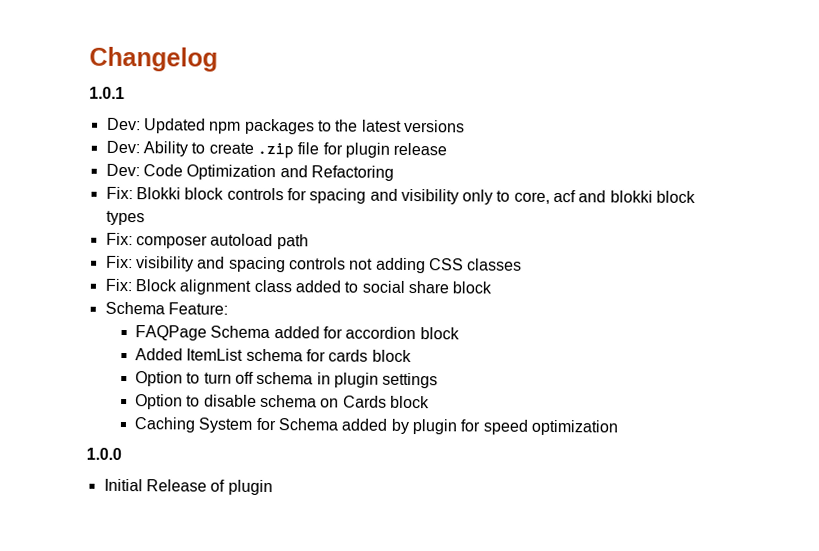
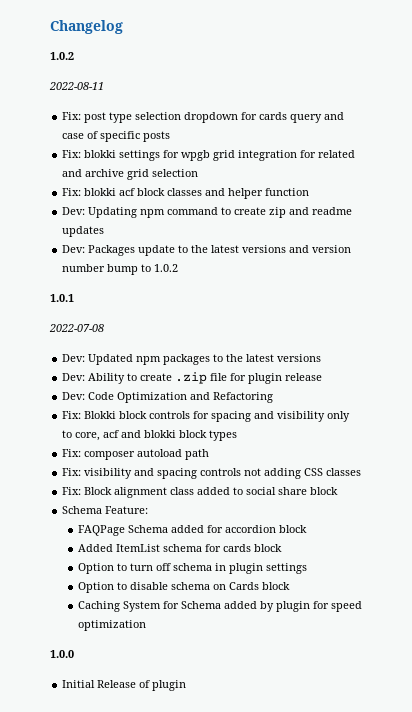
(218, 59) none -> [50,52,74,60] [49,82,104,90] [62,112,345,123] [62,131,171,142] [62,150,356,161] [62,169,199,180] [62,188,310,199] [62,207,353,218] [62,226,105,237] [62,245,352,256] [62,264,179,275] // 1.0.2 // 2022-08-11 // Fix: post type selection dropdown for cards query and case of specific posts // Fix: blokki settings for wpgb grid integration for related and archive grid selection // Fix: blokki acf block classes and helper function // Dev: Updating npm command to create zip and readme updates // Dev: Packages update to the latest versions and version number bump to 1.0.2
(125, 93) none -> [49,324,104,332] // 2022-07-08

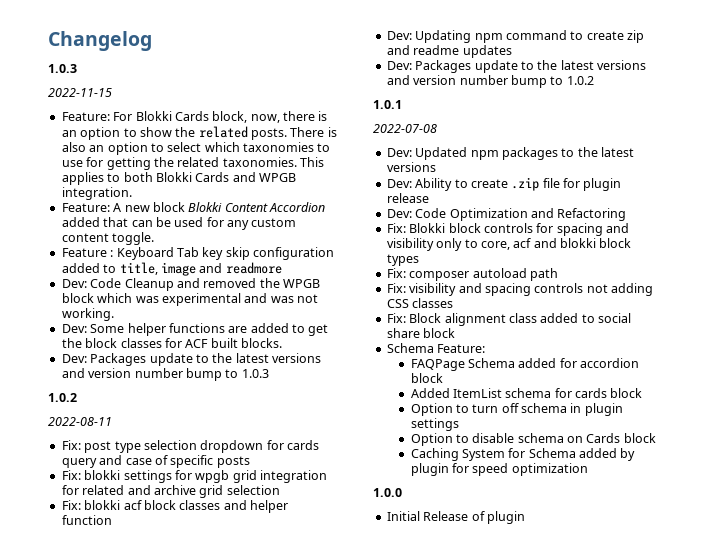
(123, 27) none -> [48,64,77,73] [48,88,112,97] [61,111,328,123] [61,126,337,140] [61,142,331,155] [61,157,324,170] [61,172,296,185] [61,187,132,200] [61,202,325,212] [61,217,297,230] [61,232,155,245] [61,247,334,260] [61,262,282,276] [61,278,320,291] [61,293,318,306] [61,308,114,321] [61,323,329,336] [61,338,282,348] [61,353,321,366] [61,368,269,381] // 1.0.3 // 2022-11-15 // Feature: For Blokki Cards block, now, there is an option to show the related posts. There is also an option to select which taxonomies to use for getting the related taxonomies. This applies to both Blokki Cards and WPGB integration. // Feature: A new block Blokki Content Accordion added that can be used for any custom content toggle. // Feature : Keyboard Tab key skip configuration added to title, image and readmore // Dev: Code Cleanup and removed the WPGB block which was experimental and was not working. // Dev: Some helper functions are added to get the block classes for ACF built blocks. // Dev: Packages update to the latest versions and version number bump to 1.0.3

